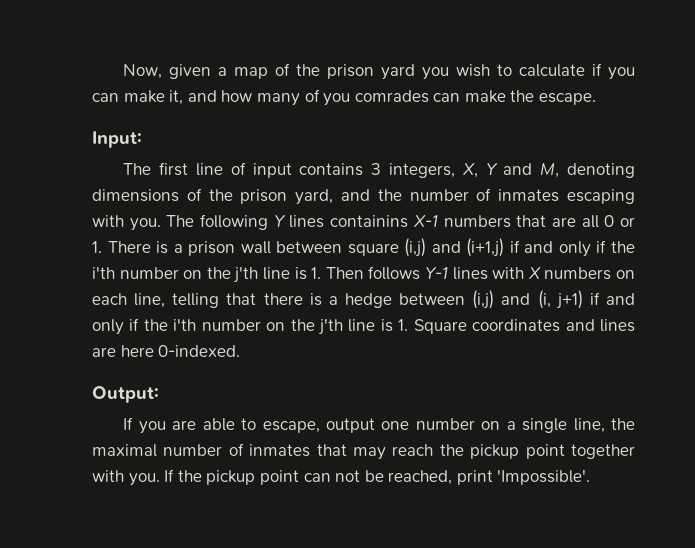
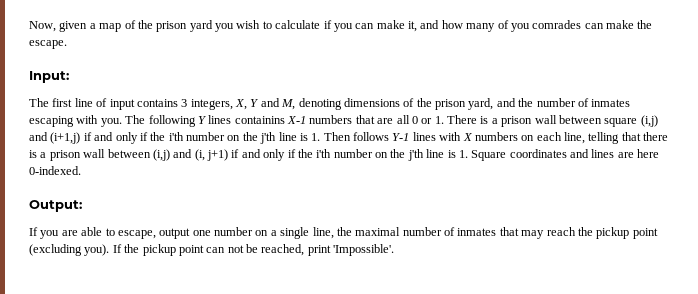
[345,293,392,308] hedge -> [49,149,106,161] prison wall
[570,444,635,459] [92,470,160,486] together with you. -> [29,244,110,256] (excluding you).

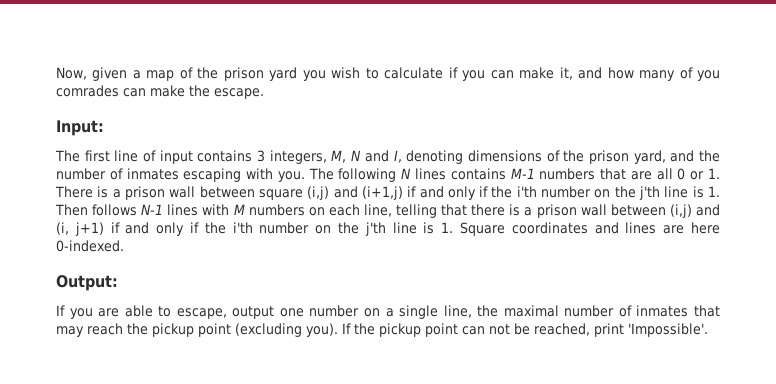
[235,98,296,110] X, Y and M, -> [331,150,402,163] M, N and I,
[197,115,306,124] Y lines containins X-1 -> [401,168,535,180] N lines contains M-1
[392,133,410,141] Y-1 -> [141,204,164,215] N-1
[462,133,473,141] X -> [233,204,245,215] M

